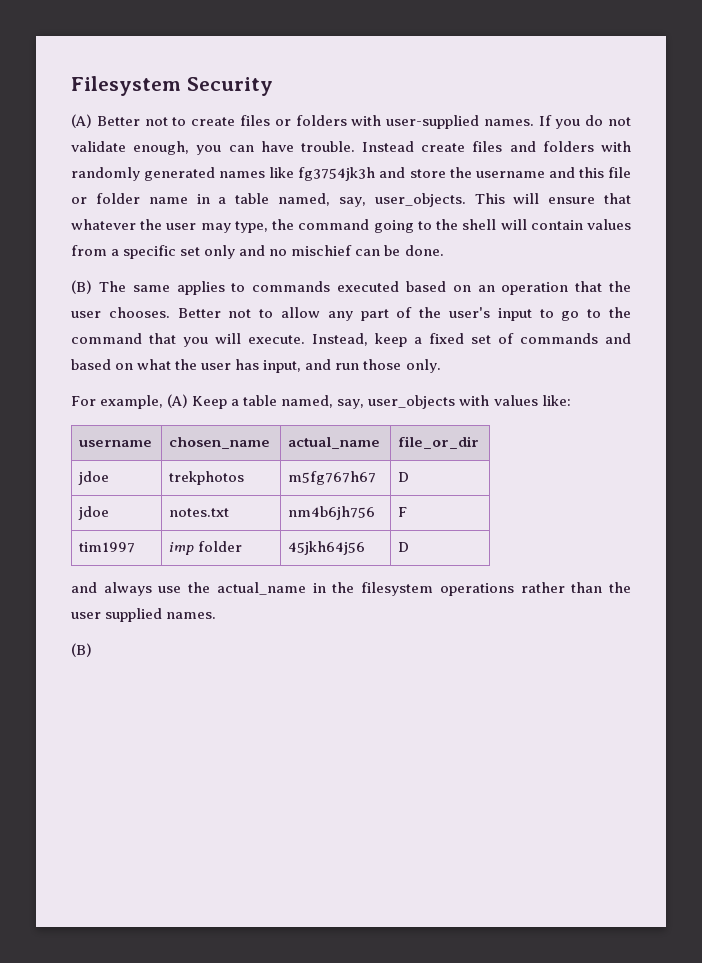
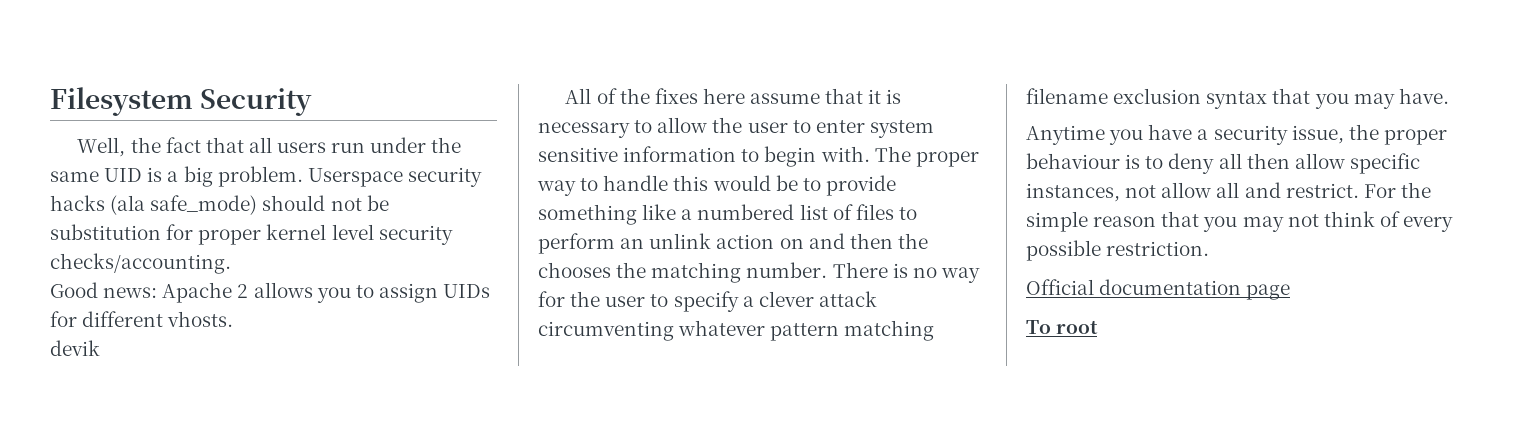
[71,114,631,129] [71,141,631,155] [71,167,632,181] [71,193,631,207] [71,219,631,233] [71,245,444,259] [71,280,631,295] [71,307,631,321] [71,333,631,347] [71,359,441,373] [71,394,571,409] [79,440,153,447] [169,437,271,449] [288,437,381,449] [398,436,480,449] [78,471,110,485] [169,471,245,485] [288,471,377,485] [398,472,410,482] [78,506,110,520] [169,508,230,517] [288,506,376,520] [398,507,408,517] [79,542,136,553] [169,541,243,555] [288,541,366,555] [398,542,410,552] [71,582,632,596] [71,608,217,622] [71,643,92,657] (A) Better not to create files or folders with user-supplied names. If you do not validate enough, you can have trouble. Instead create files and folders with randomly generated names like fg3754jk3h and store the username and this file or folder name in a table named, say, user_objects. This will ensure that whatever the user may type, the command going to the shell will contain values from a specific set only and no mischief can be done. // (B) The same applies to commands executed based on an operation that the user chooses. Better not to allow any part of the user's input to go to the command that you will execute. Instead, keep a fixed set of commands and based on what the user has input, and run those only. // For example, (A) Keep a table named, say, user_objects with values like: // username | chosen_name | actual_name | file_or_dir // jdoe | trekphotos | m5fg767h67 | D // jdoe | notes.txt | nm4b6jh756 | F // tim1997 | imp folder | 45jkh64j56 | D // and always use the actual_name in the filesystem operations rather than the user supplied names. // (B) -> [77,137,462,157] [50,166,482,187] [50,195,389,215] [50,224,453,245] [50,253,231,274] [50,282,491,303] [50,311,234,327] [50,340,100,356] [565,88,902,104] [538,117,934,138] [538,146,979,167] [537,175,896,196] [538,204,917,225] [538,233,928,254] [538,262,980,283] [538,291,877,312] [538,320,935,341] [1026,88,1449,109] [1026,124,1447,145] [1026,153,1420,174] [1026,182,1431,202] [1026,211,1454,232] [1026,240,1210,261] [1026,279,1291,300] [1026,320,1099,334] Well, the fact that all users run under the same UID is a big problem. Userspace security hacks (ala safe_mode) should not be substitution for proper kernel level security checks/accounting. // Good news: Apache 2 allows you to assign UIDs for different vhosts. // devik // All of the fixes here assume that it is necessary to allow the user to enter system sensitive information to begin with. The proper way to handle this would be to provide something like a numbered list of files to perform an unlink action on and then the chooses the matching number. There is no way for the user to specify a clever attack circumventing whatever pattern matching filename exclusion syntax that you may have. // Anytime you have a security issue, the proper behaviour is to deny all then allow specific instances, not allow all and restrict. For the simple reason that you may not think of every possible restriction. // Official documentation page // To root

